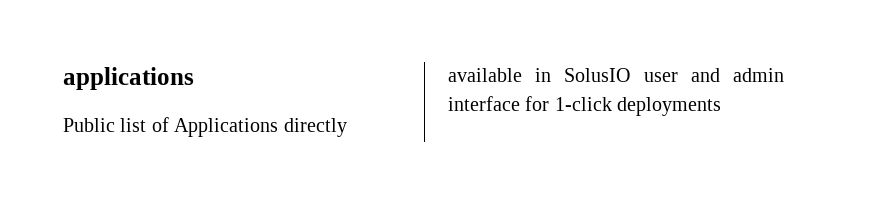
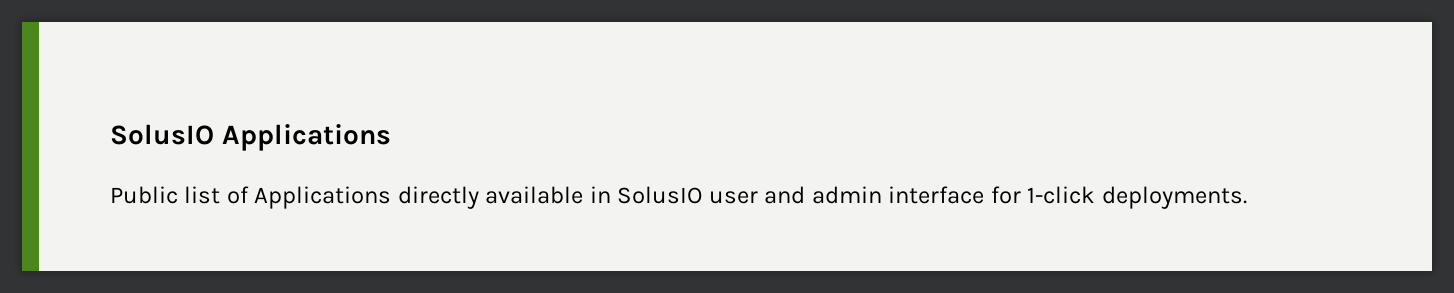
[63,67,194,90] applications -> [110,124,391,151] SolusIO Applications
[617,97,722,116] deployments -> [1101,186,1247,209] deployments.

